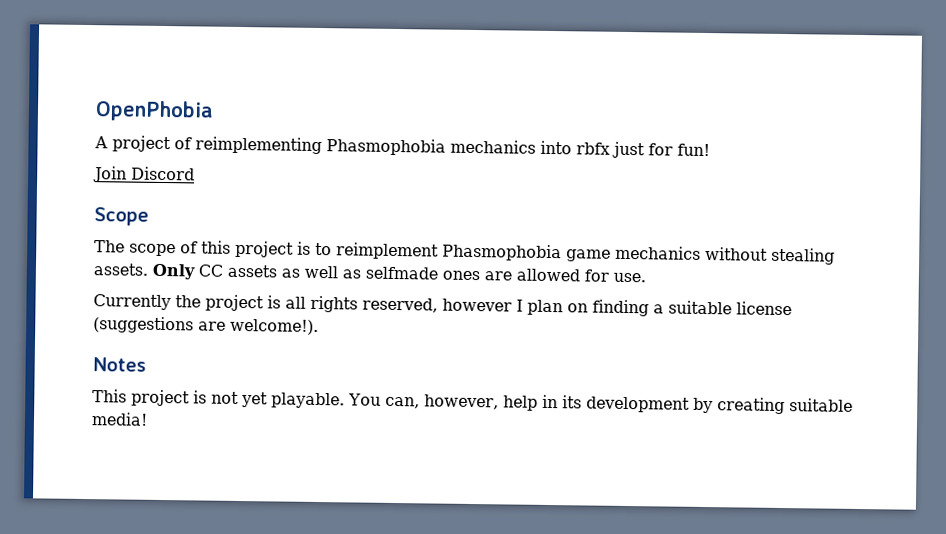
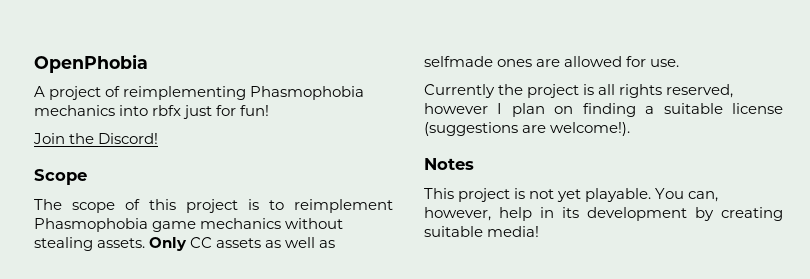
[131,166,195,181] Discord -> [69,133,159,144] the Discord!

